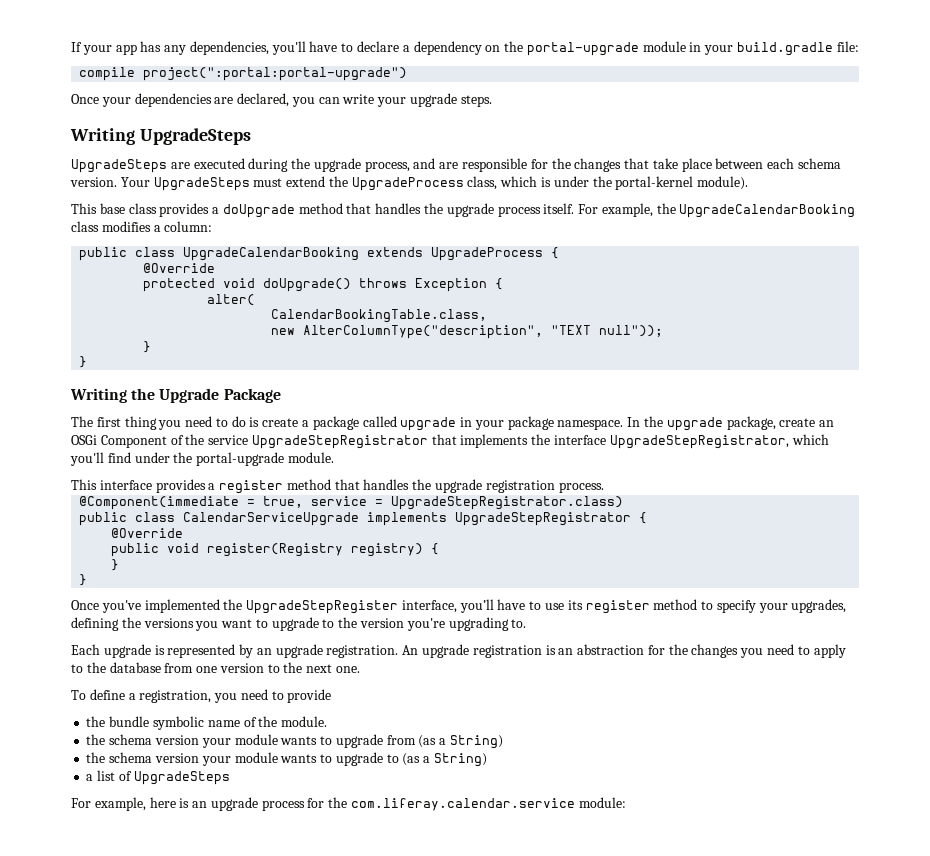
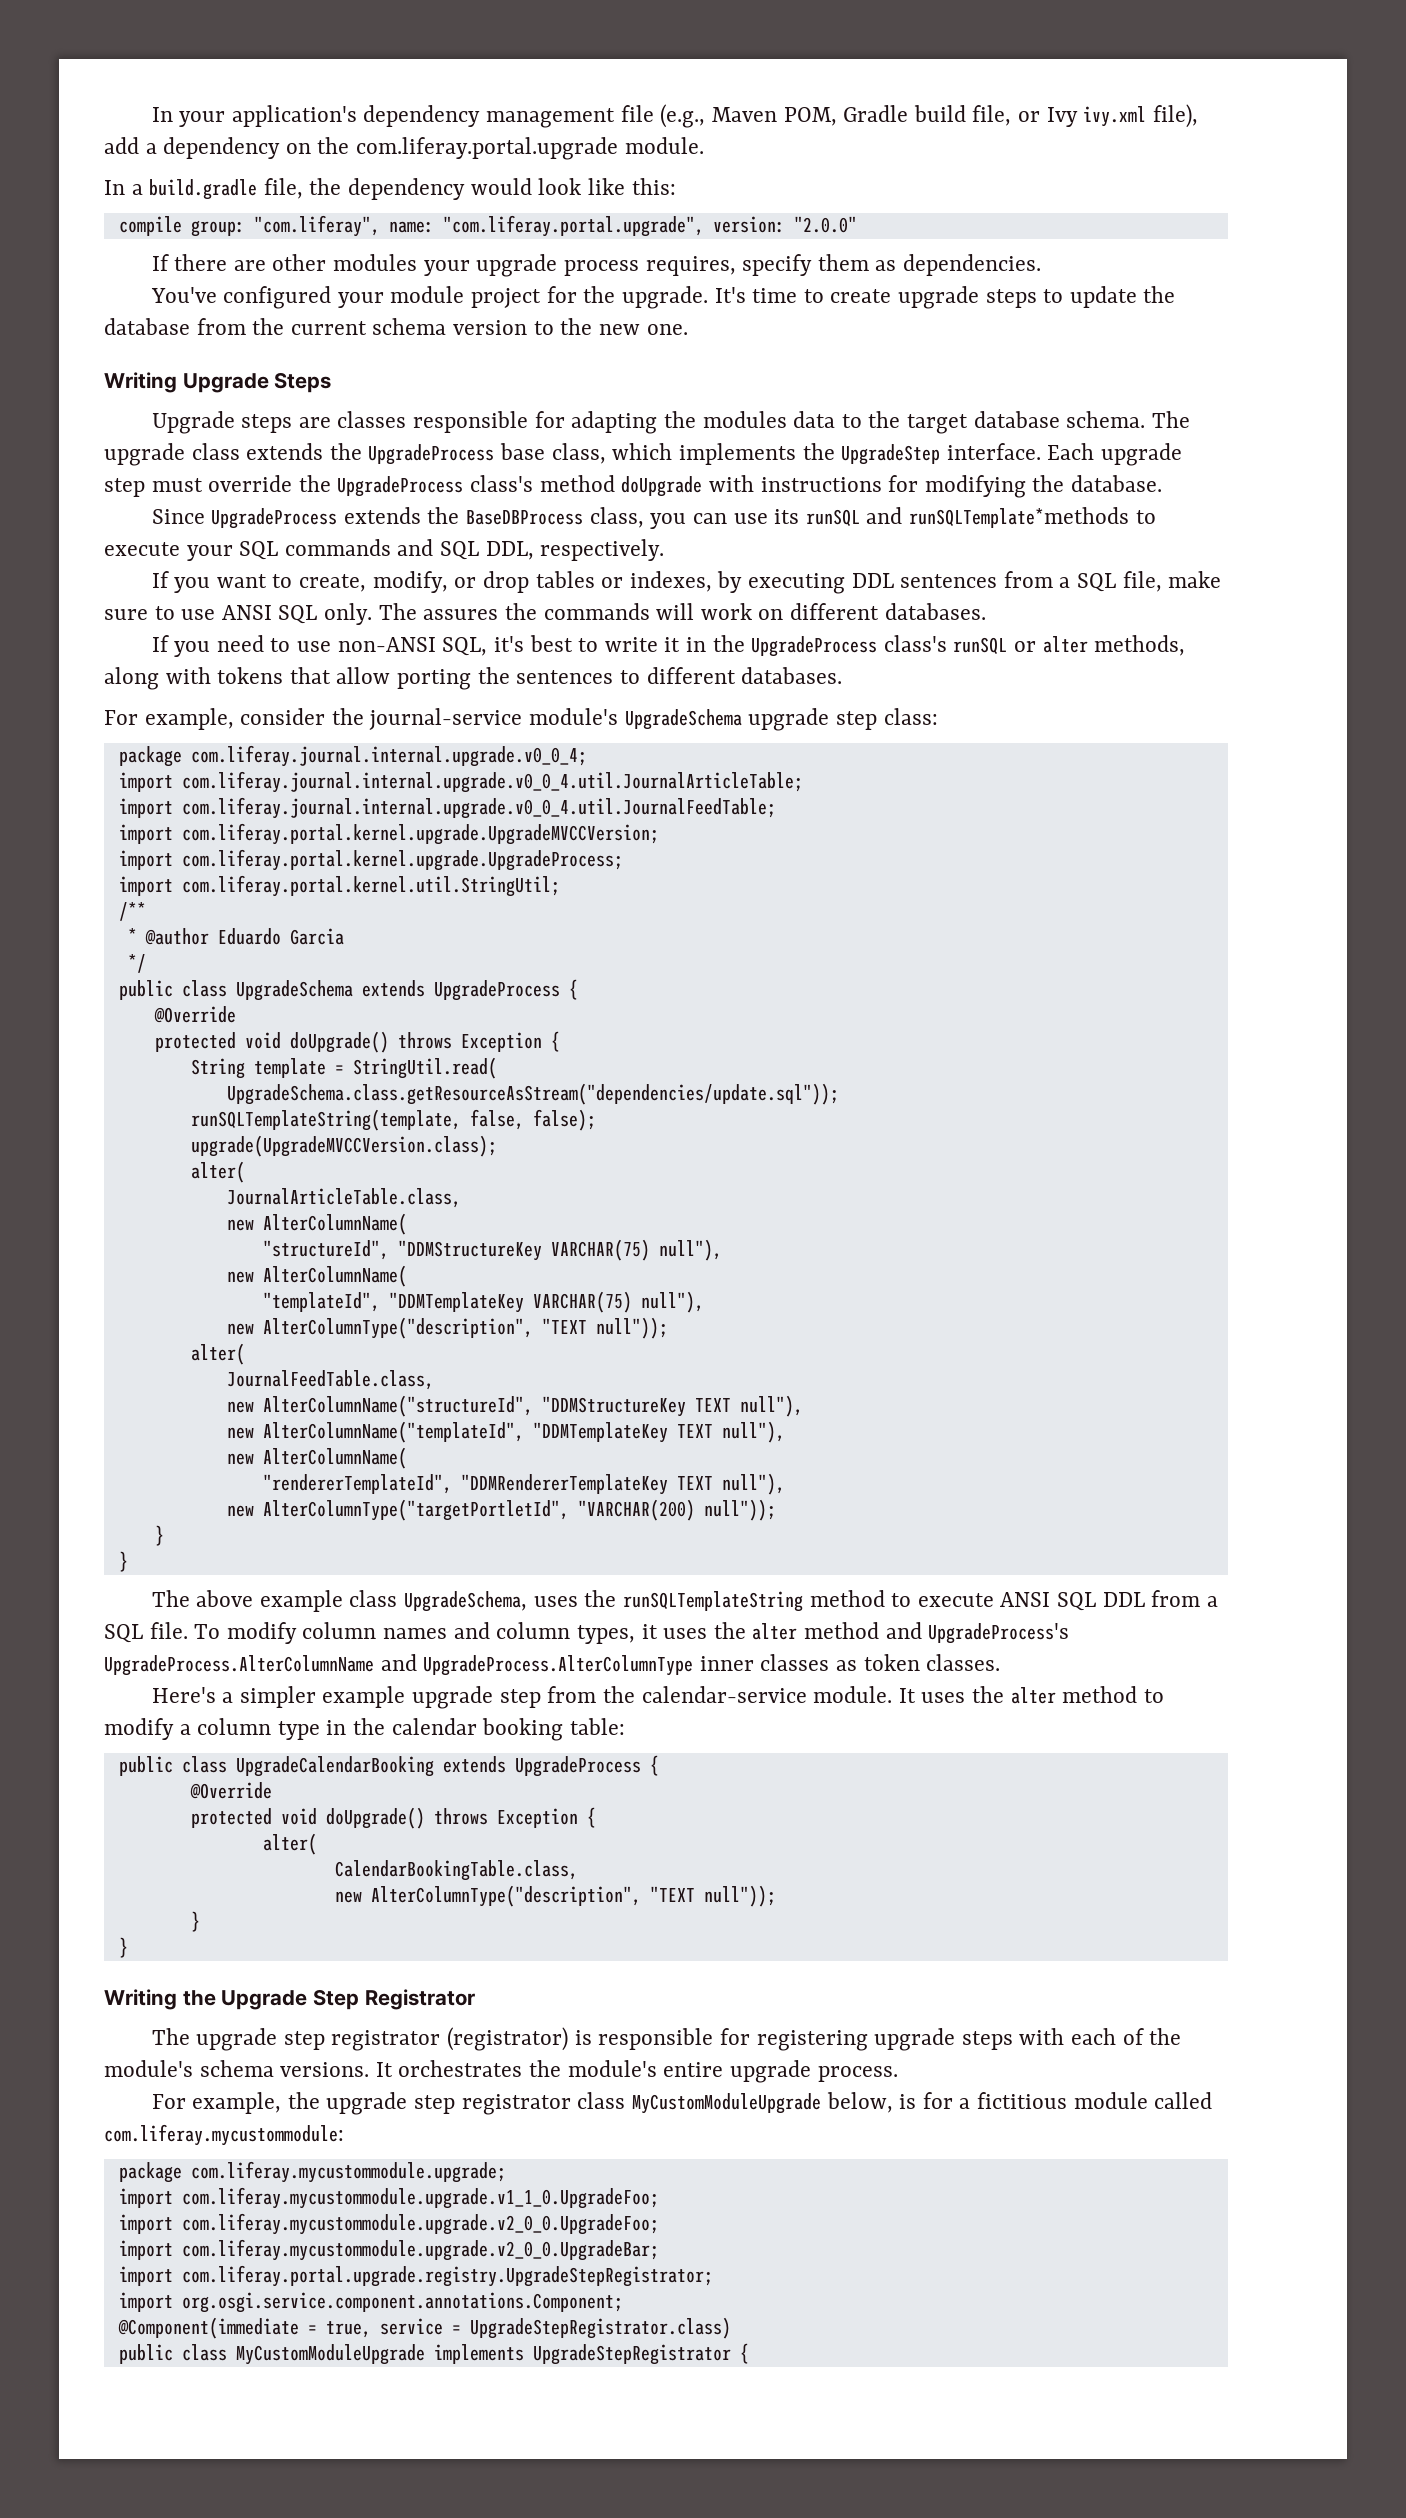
[71,41,859,56] [79,67,408,81] [71,93,492,107] [70,128,251,145] [71,158,842,173] [70,176,749,191] [71,203,856,218] [71,221,213,232] If your app has any dependencies, you'll have to declare a dependency on the portal-upgrade module in your build.gradle file: // compile project(":portal:portal-upgrade") // Once your dependencies are declared, you can write your upgrade steps. // Writing UpgradeSteps // UpgradeSteps are executed during the upgrade process, and are responsible for the changes that take place between each schema version. Your UpgradeSteps must extend the UpgradeProcess class, which is under the portal-kernel module). // This base class provides a doUpgrade method that handles the upgrade process itself. For example, the UpgradeCalendarBooking class modifies a column: -> [151,104,1198,128] [104,137,704,160] [104,178,676,200] [118,215,857,237] [151,254,1041,277] [150,286,1176,309] [104,318,688,335] [104,372,332,393] [151,411,1190,434] [104,443,1182,466] [104,475,1162,498] [151,507,1156,529] [104,539,665,561] [151,571,1222,594] [104,603,986,625] [151,635,1186,657] [104,667,843,690] [104,708,938,731] [118,745,587,767] [118,771,803,793] [118,797,776,819] [118,823,659,845] [118,849,623,871] [118,875,560,897] [118,902,146,921] [127,928,344,945] [127,954,146,973] [118,979,578,1001] [153,1006,236,1023] [154,1031,560,1053] [190,1057,497,1079] [226,1083,839,1105] [190,1109,596,1131] [190,1135,497,1157] [190,1161,245,1183] [226,1188,461,1208] [226,1213,407,1235] [262,1239,722,1261] [226,1265,407,1287] [262,1291,704,1313] [226,1317,668,1339] [190,1343,245,1365] [226,1370,434,1390] [226,1395,803,1417] [226,1421,785,1443] [226,1447,407,1469] [262,1473,785,1495] [226,1499,776,1521] [154,1525,164,1546] [118,1551,128,1572] [151,1590,1218,1612] [104,1622,1070,1644] [104,1654,1001,1676] [151,1686,1164,1709] [104,1718,625,1741] In your application's dependency management file (e.g., Maven POM, Gradle build file, or Ivy ivy.xml file), add a dependency on the com.liferay.portal.upgrade module. // In a build.gradle file, the dependency would look like this: // compile group: "com.liferay", name: "com.liferay.portal.upgrade", version: "2.0.0" // If there are other modules your upgrade process requires, specify them as dependencies. // You've configured your module project for the upgrade. It's time to create upgrade steps to update the database from the current schema version to the new one. // Writing Upgrade Steps // Upgrade steps are classes responsible for adapting the modules data to the target database schema. The upgrade class extends the UpgradeProcess base class, which implements the UpgradeStep interface. Each upgrade step must override the UpgradeProcess class's method doUpgrade with instructions for modifying the database. // Since UpgradeProcess extends the BaseDBProcess class, you can use its runSQL and runSQLTemplate*methods to execute your SQL commands and SQL DDL, respectively. // If you want to create, modify, or drop tables or indexes, by executing DDL sentences from a SQL file, make sure to use ANSI SQL only. The assures the commands will work on different databases. // If you need to use non-ANSI SQL, it's best to write it in the UpgradeProcess class's runSQL or alter methods, along with tokens that allow porting the sentences to different databases. // For example, consider the journal-service module's UpgradeSchema upgrade step class: // package com.liferay.journal.internal.upgrade.v0_0_4; // import com.liferay.journal.internal.upgrade.v0_0_4.util.JournalArticleTable; // import com.liferay.journal.internal.upgrade.v0_0_4.util.JournalFeedTable; // import com.liferay.portal.kernel.upgrade.UpgradeMVCCVersion; // import com.liferay.portal.kernel.upgrade.UpgradeProcess; // import com.liferay.portal.kernel.util.StringUtil; // /** // * @author Eduardo Garcia // */ // public class UpgradeSchema extends UpgradeProcess { // @Override // protected void doUpgrade() throws Exception { // String template = StringUtil.read( // UpgradeSchema.class.getResourceAsStream("dependencies/update.sql")); // runSQLTemplateString(template, false, false); // upgrade(UpgradeMVCCVersion.class); // alter( // JournalArticleTable.class, // new AlterColumnName( // "structureId", "DDMStructureKey VARCHAR(75) null"), // new AlterColumnName( // "templateId", "DDMTemplateKey VARCHAR(75) null"), // new AlterColumnType("description", "TEXT null")); // alter( // JournalFeedTable.class, // new AlterColumnName("structureId", "DDMStructureKey TEXT null"), // new AlterColumnName("templateId", "DDMTemplateKey TEXT null"), // new AlterColumnName( // "rendererTemplateId", "DDMRendererTemplateKey TEXT null"), // new AlterColumnType("targetPortletId", "VARCHAR(200) null")); // } // } // The above example class UpgradeSchema, uses the runSQLTemplateString method to execute ANSI SQL DDL from a SQL file. To modify column names and column types, it uses the alter method and UpgradeProcess's UpgradeProcess.AlterColumnName and UpgradeProcess.AlterColumnType inner classes as token classes. // Here's a simpler example upgrade step from the calendar-service module. It uses the alter method to modify a column type in the calendar booking table:
[223,388,281,403] [71,416,835,431] [71,434,829,449] [70,452,334,466] [71,479,604,494] Package // The first thing you need to do is create a package called upgrade in your package namespace. In the upgrade package, create an OSGi Component of the service UpgradeStepRegistrator that implements the interface UpgradeStepRegistrator, which you'll find under the portal-upgrade module. // This interface provides a register method that handles the upgrade registration process. -> [313,1989,475,2010] [151,2027,1182,2051] [104,2060,898,2083] [151,2092,1213,2115] [104,2124,344,2146] [118,2161,506,2183] [118,2187,659,2209] [118,2213,659,2235] [118,2239,659,2261] [118,2265,713,2287] [118,2292,623,2313] Step Registrator // The upgrade step registrator (registrator) is responsible for registering upgrade steps with each of the module's schema versions. It orchestrates the module's entire upgrade process. // For example, the upgrade step registrator class MyCustomModuleUpgrade below, is for a fictitious module called com.liferay.mycustommodule: // package com.liferay.mycustommodule.upgrade; // import com.liferay.mycustommodule.upgrade.v1_1_0.UpgradeFoo; // import com.liferay.mycustommodule.upgrade.v2_0_0.UpgradeFoo; // import com.liferay.mycustommodule.upgrade.v2_0_0.UpgradeBar; // import com.liferay.portal.upgrade.registry.UpgradeStepRegistrator; // import org.osgi.service.component.annotations.Component;
[183,512,360,526] CalendarServiceUpgrade -> [235,2344,425,2365] MyCustomModuleUpgrade
[111,528,184,538] [111,543,440,557] [111,559,120,571] [79,574,88,586] [71,599,847,614] [71,617,527,631] [71,644,846,658] [71,662,361,673] [71,689,332,703] [86,716,328,730] [86,734,503,749] [86,752,487,767] [86,770,230,785] [71,797,626,811] // @Override // public void register(Registry registry) { // } // } // Once you've implemented the UpgradeStepRegister interface, you’ll have to use its register method to specify your upgrades, defining the versions you want to upgrade to the version you're upgrading to. // Each upgrade is represented by an upgrade registration. An upgrade registration is an abstraction for the changes you need to apply to the database from one version to the next one. // To define a registration, you need to provide // the bundle symbolic name of the module. // the schema version your module wants to upgrade from (as a String) // the schema version your module wants to upgrade to (as a String) // a list of UpgradeSteps // For example, here is an upgrade process for the com.liferay.calendar.service module: -> (749, 2353) none

